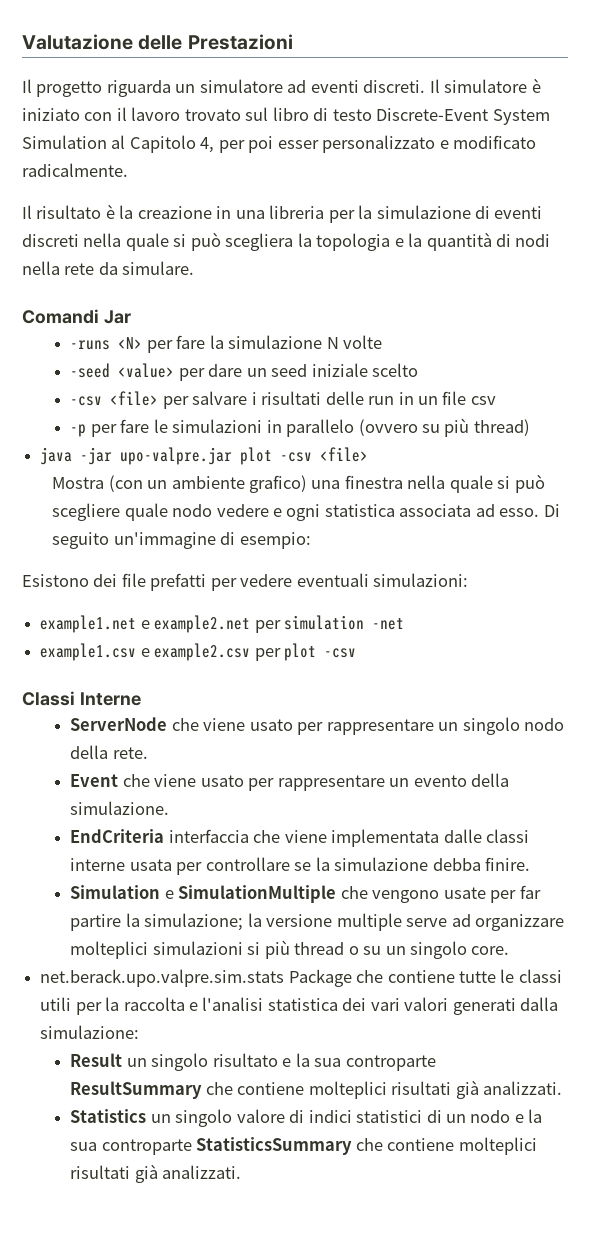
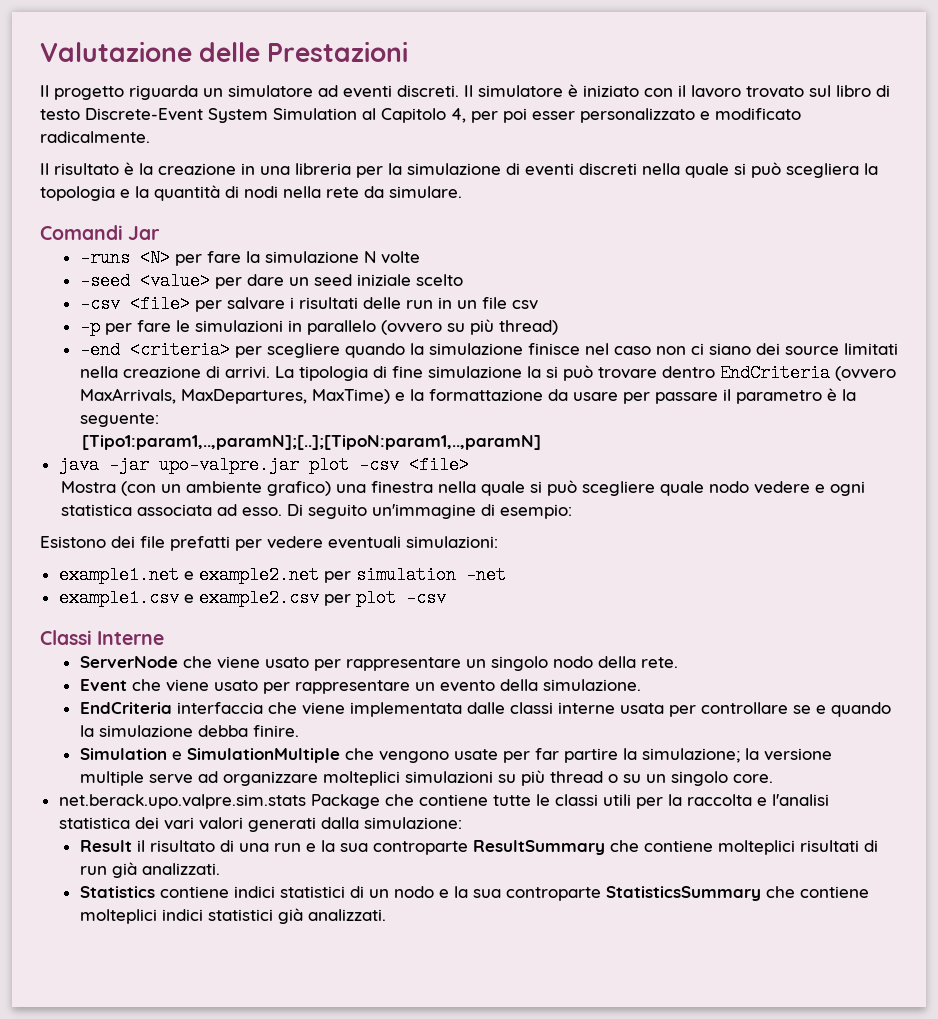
(530, 427) none -> [79,341,898,359] [79,364,896,382] [79,388,856,404] [79,413,159,427] [81,435,541,450] // -end <criteria> per scegliere quando la simulazione finisce nel caso non ci siano dei source limitati nella creazione di arrivi. La tipologia di fine simulazione la si può trovare dentro EndCriteria (ovvero MaxArrivals, MaxDepartures, MaxTime) e la formattazione da usare per passare il parametro è la seguente: // [Tipo1:param1,..,paramN];[..];[TipoN:param1,..,paramN]
(312, 866) none -> [815,702,891,717] e quando
[247,942,261,955] si -> [497,774,516,783] su
[126,1053,278,1071] un singolo risultato -> [136,840,301,852] il risultato di una run
(452, 1088) none -> [863,840,878,852] [79,866,107,875] di run
[150,1109,305,1127] un singolo valore di -> [159,886,229,898] contiene
[70,1165,131,1179] risultati -> [161,909,273,921] indici statistici

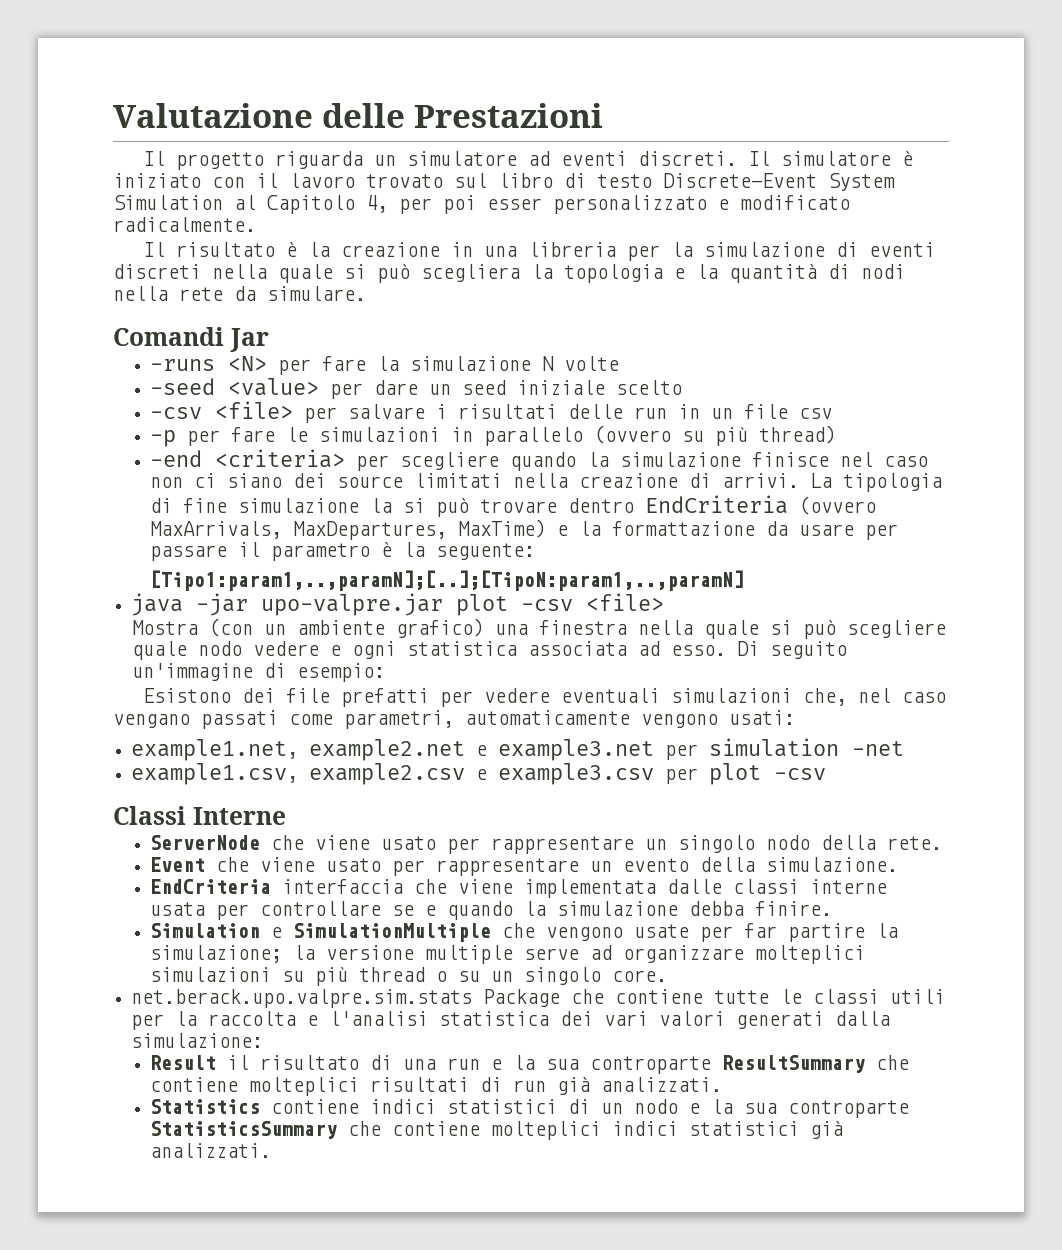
[406,536,498,548] [58,566,319,584] simulazioni: // example1.net e example2.net -> [670,688,946,706] [113,710,795,729] [131,739,655,761] simulazioni che, nel caso vengano passati come parametri, automaticamente vengono usati: // example1.net, example2.net e example3.net
[58,589,319,607] example1.csv e example2.csv -> [131,763,655,785] example1.csv, example2.csv e example3.csv

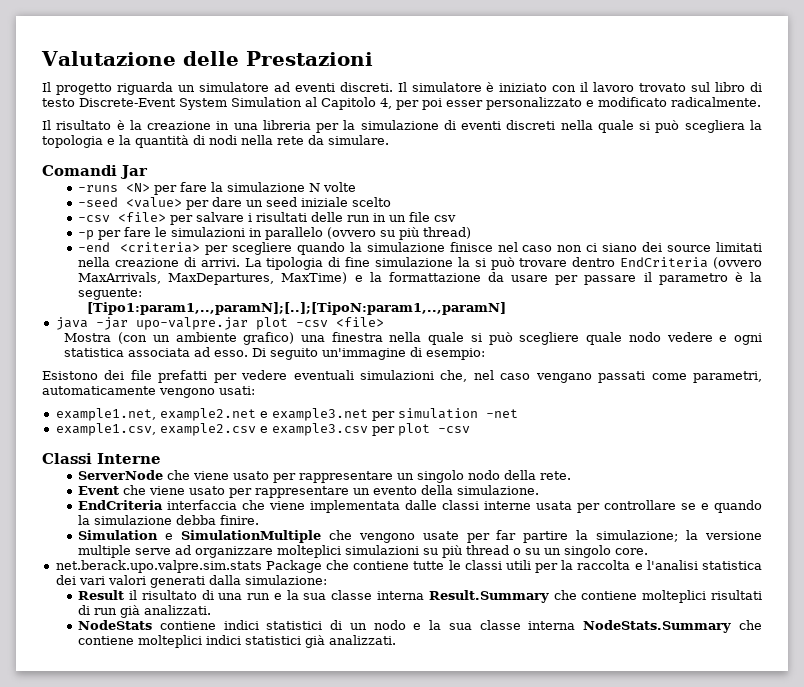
[589,1055,865,1074] controparte ResultSummary -> [331,590,549,603] classe interna Result.Summary
[149,1099,260,1114] Statistics -> [78,620,153,630] NodeStats
[787,1100,909,1118] [149,1121,337,1139] controparte StatisticsSummary -> [479,620,732,633] classe interna NodeStats.Summary

